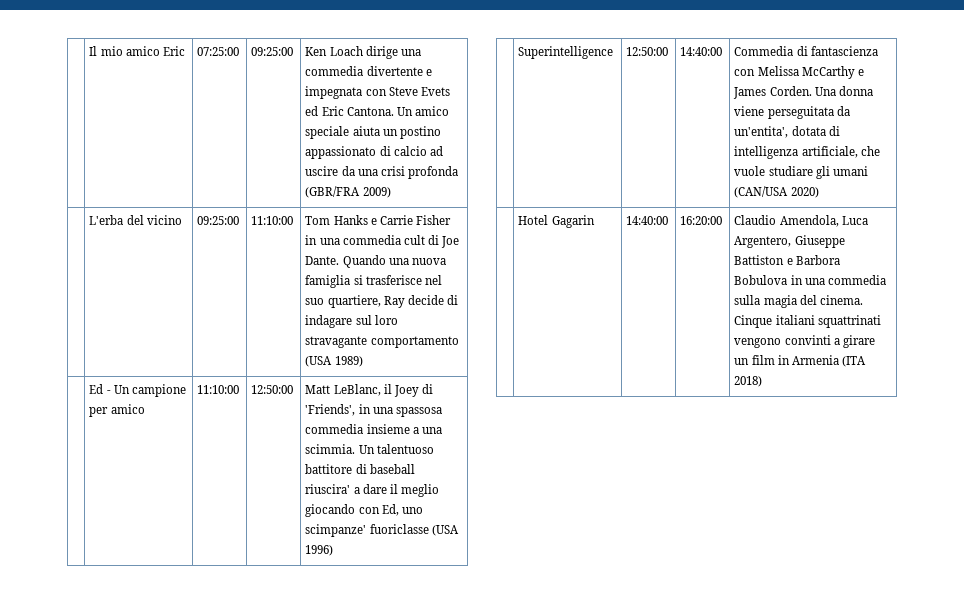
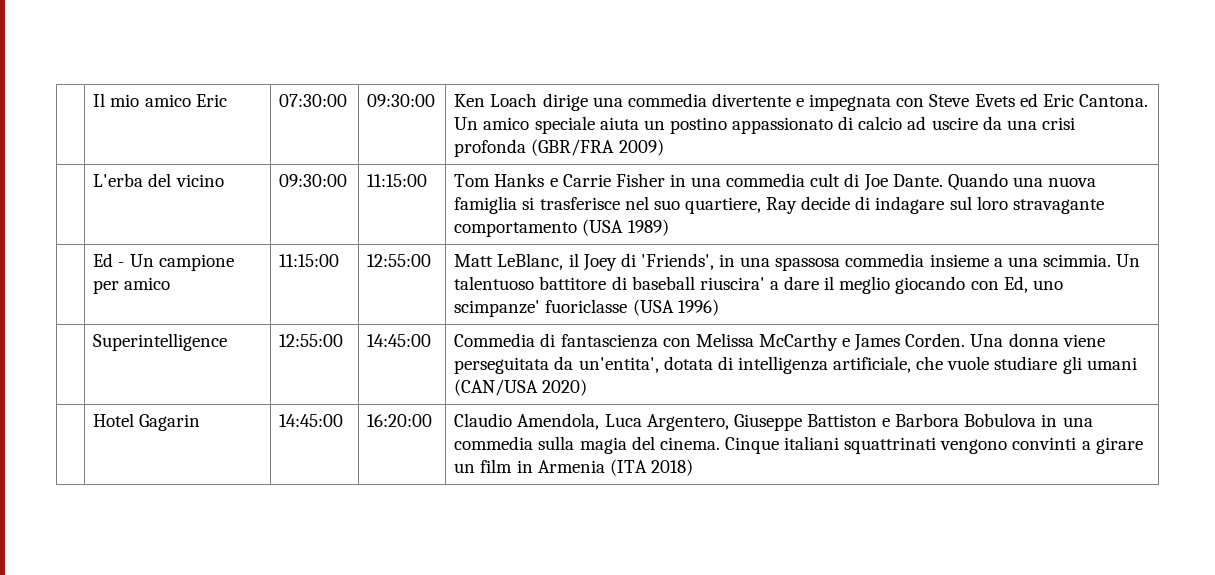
[197,47,240,56] [251,47,294,56] 07:25:00 | 09:25:00 -> [279,94,348,107] [367,94,436,107] 07:30:00 | 09:30:00
[197,216,240,225] [251,216,294,225] 09:25:00 | 11:10:00 -> [279,174,348,187] [367,174,428,187] 09:30:00 | 11:15:00
[197,385,240,394] [251,385,294,394] 11:10:00 | 12:50:00 -> [279,254,340,267] [367,254,432,267] 11:15:00 | 12:55:00
[626,47,669,56] [680,47,723,56] 12:50:00 | 14:40:00 -> [279,334,344,347] [367,334,432,347] 12:55:00 | 14:45:00
[626,216,669,225] 14:40:00 -> [279,414,344,427] 14:45:00

